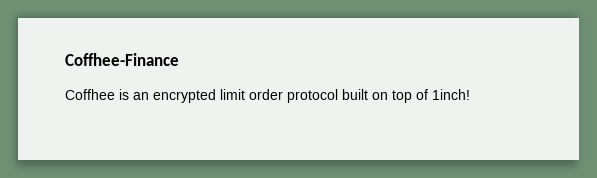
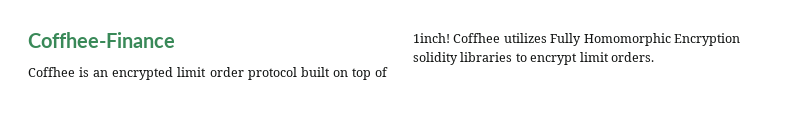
(470, 94) none -> [453,33,740,46] [413,52,654,65] Coffhee utilizes Fully Homomorphic Encryption solidity libraries to encrypt limit orders.

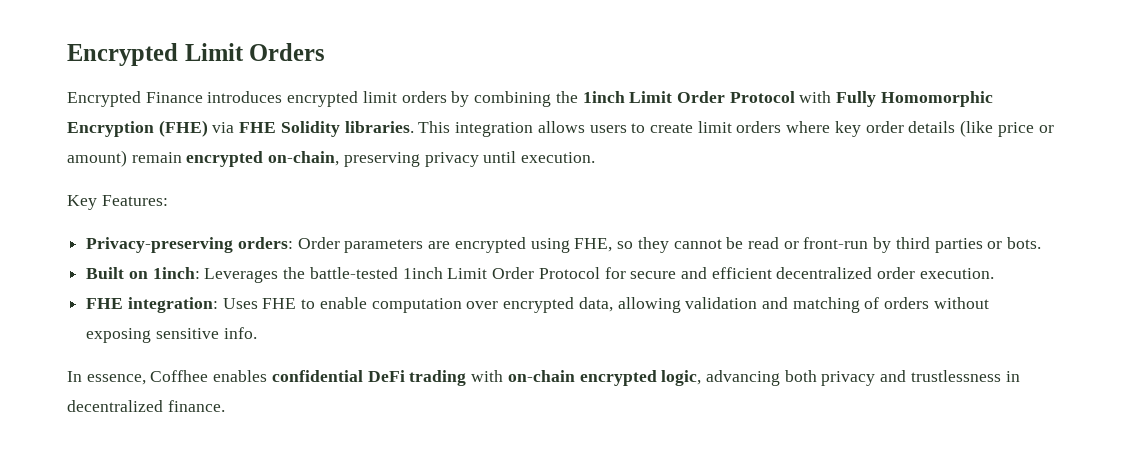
[28,32,175,48] [28,67,389,80] [413,33,740,46] [413,52,654,65] Coffhee-Finance // Coffhee is an encrypted limit order protocol built on top of 1inch! Coffhee utilizes Fully Homomorphic Encryption solidity libraries to encrypt limit orders. -> [67,43,326,66] [67,91,993,107] [67,120,1054,137] [67,150,596,167] [67,195,168,210] [86,237,1042,253] [86,267,994,283] [86,297,989,313] [86,327,257,343] [67,370,1020,386] [67,400,225,412] Encrypted Limit Orders // Encrypted Finance introduces encrypted limit orders by combining the 1inch Limit Order Protocol with Fully Homomorphic Encryption (FHE) via FHE Solidity libraries. This integration allows users to create limit orders where key order details (like price or amount) remain encrypted on-chain, preserving privacy until execution. // Key Features: // Privacy-preserving orders: Order parameters are encrypted using FHE, so they cannot be read or front-run by third parties or bots. // Built on 1inch: Leverages the battle-tested 1inch Limit Order Protocol for secure and efficient decentralized order execution. // FHE integration: Uses FHE to enable computation over encrypted data, allowing validation and matching of orders without exposing sensitive info. // In essence, Coffhee enables confidential DeFi trading with on-chain encrypted logic, advancing both privacy and trustlessness in decentralized finance.

